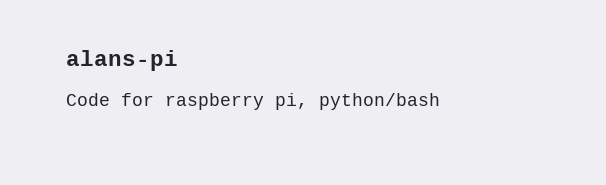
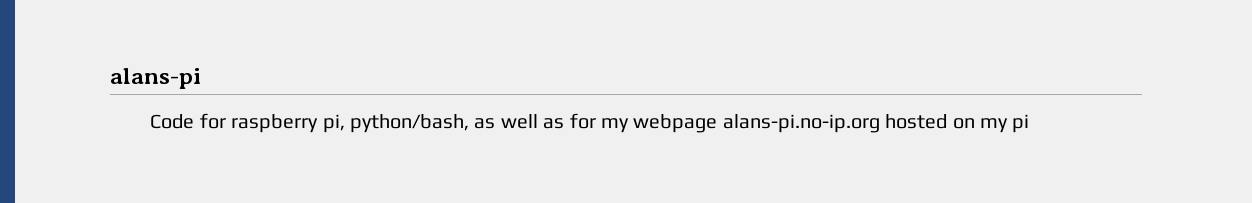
[319,93,440,110] python/bash -> [350,113,1030,133] python/bash, as well as for my webpage alans-pi.no-ip.org hosted on my pi

